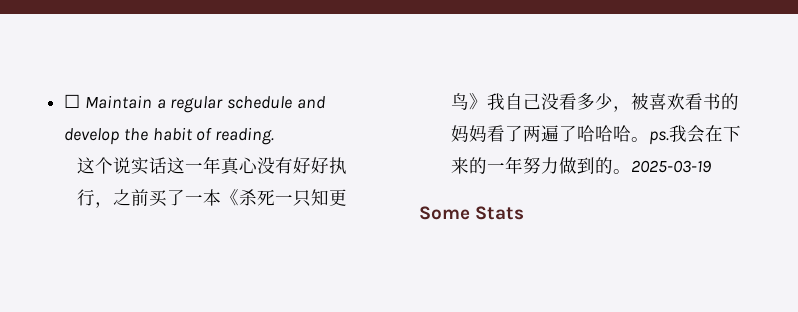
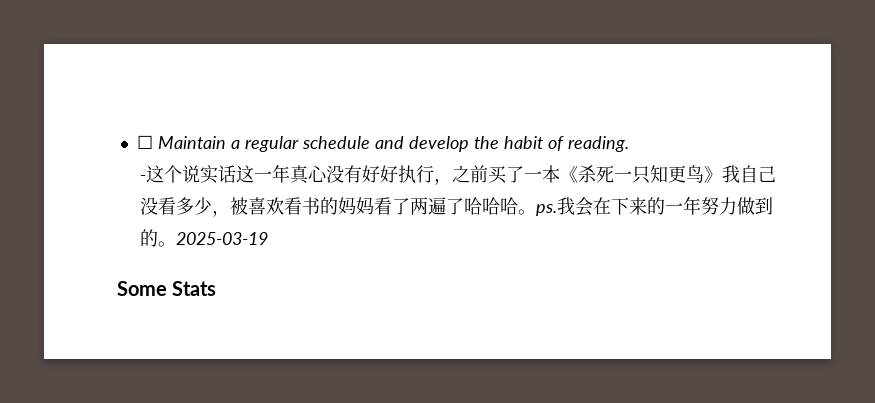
(275, 136) none -> [139,175,146,181] -

